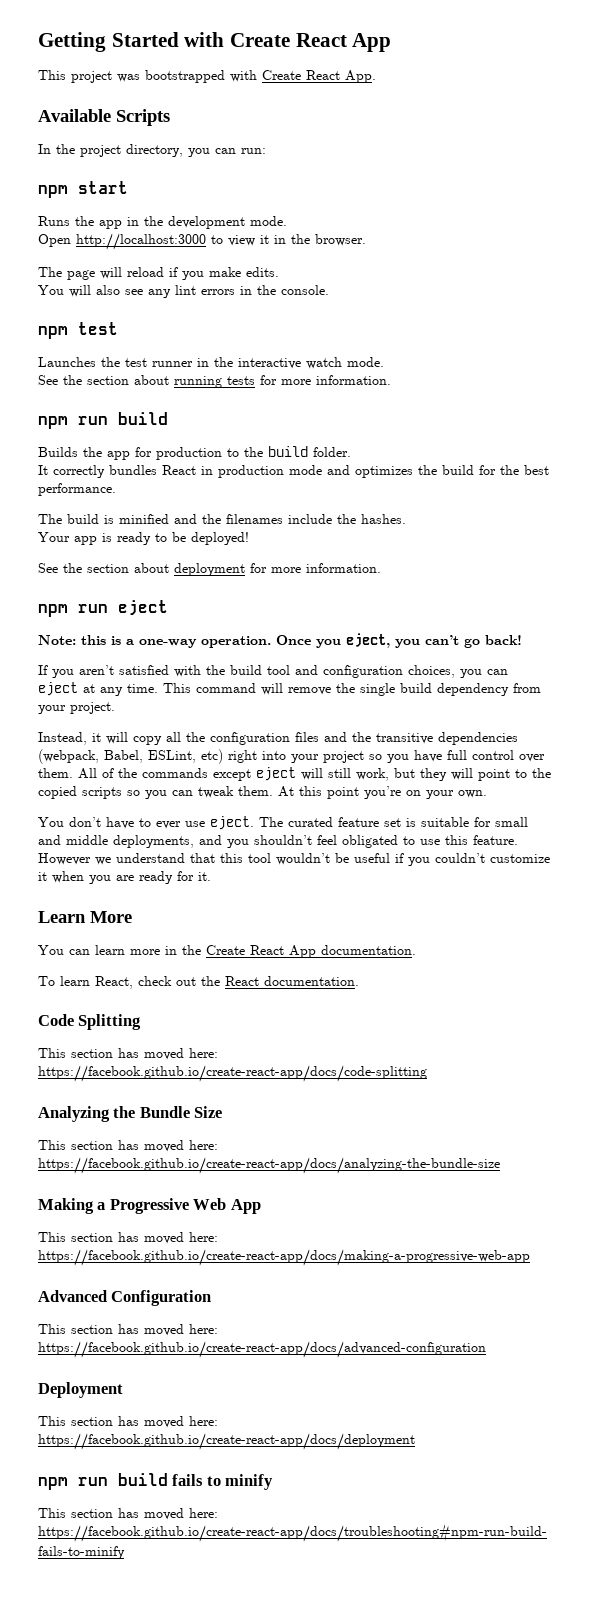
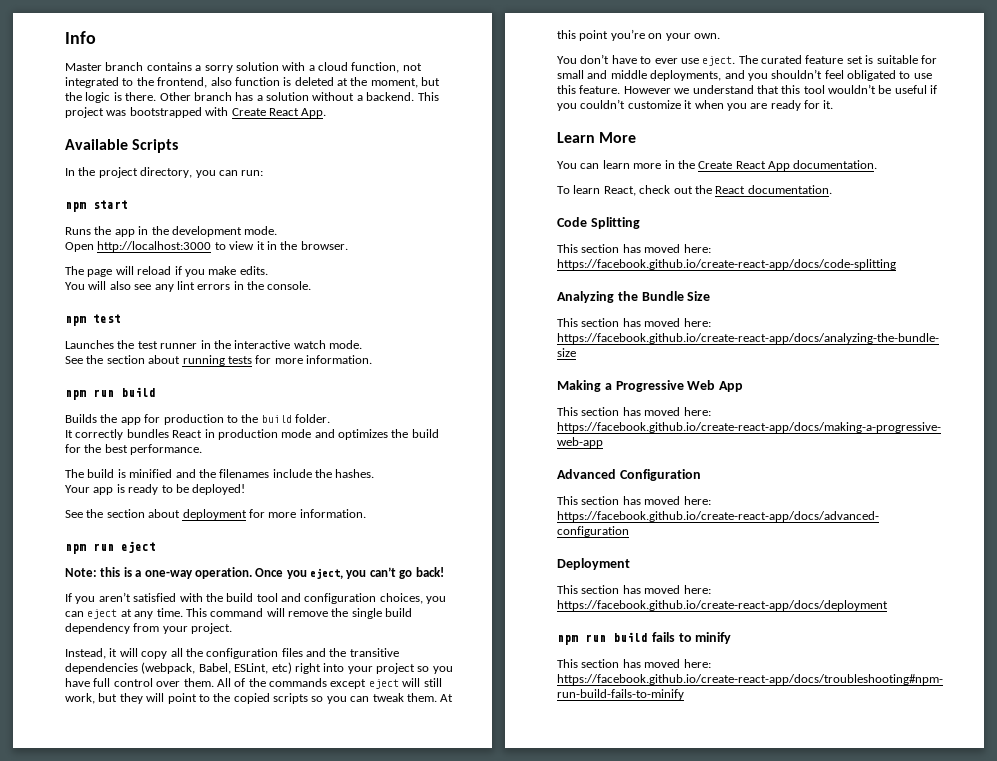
[38,32,392,52] Getting Started with Create React App // -> [65,31,96,44] [65,62,422,73] [65,77,441,88] [65,92,415,103] Info // Master branch contains a sorry solution with a cloud function, not integrated to the frontend, also function is deleted at the moment, but the logic is there. Other branch has a solution without a backend.

